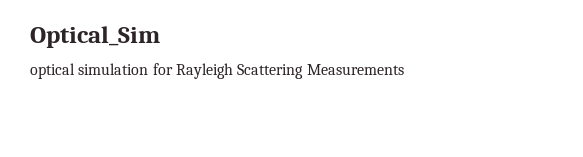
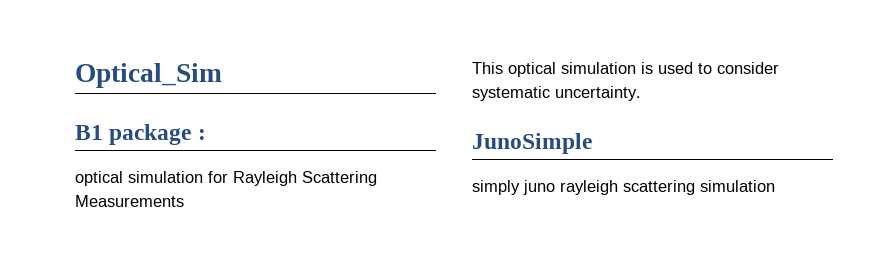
(160, 37) none -> [75,124,206,145] // B1 package :
(404, 69) none -> [472,62,779,77] [472,86,641,101] [472,133,592,154] [472,180,775,195] // This optical simulation is used to consider systematic uncertainty. // JunoSimple // simply juno rayleigh scattering simulation

